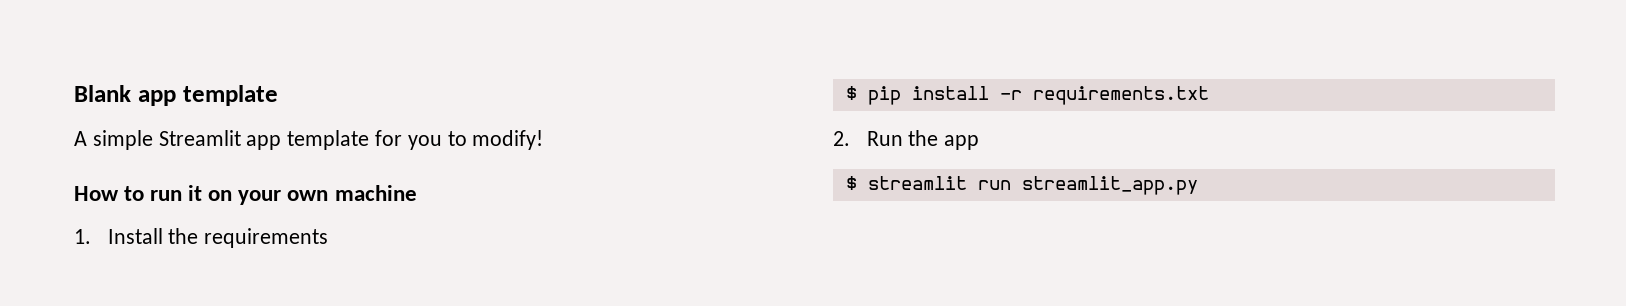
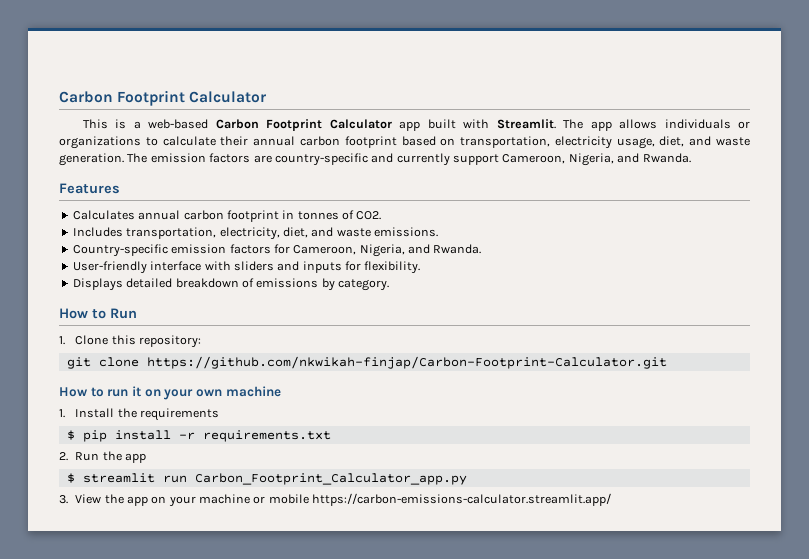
[74,85,278,106] [74,130,544,150] Blank app template // A simple Streamlit app template for you to modify! -> [59,90,267,106] [82,119,750,131] [59,136,751,149] [59,153,691,166] [59,183,120,194] [72,210,382,222] [72,227,438,240] [72,244,482,257] [72,261,421,274] [72,278,389,291] [59,308,137,319] [59,335,201,348] [66,356,667,369] Carbon Footprint Calculator // This is a web-based Carbon Footprint Calculator app built with Streamlit. The app allows individuals or organizations to calculate their annual carbon footprint based on transportation, electricity usage, diet, and waste generation. The emission factors are country-specific and currently support Cameroon, Nigeria, and Rwanda. // Features // Calculates annual carbon footprint in tonnes of CO2. // Includes transportation, electricity, diet, and waste emissions. // Country-specific emission factors for Cameroon, Nigeria, and Rwanda. // User-friendly interface with sliders and inputs for flexibility. // Displays detailed breakdown of emissions by category. // How to Run // 1. Clone this repository: // git clone https://github.com/nkwikah-finjap/Carbon-Footprint-Calculator.git
[1021,176,1198,195] streamlit_app.py -> [194,473,467,485] [59,493,612,507] Carbon_Footprint_Calculator_app.py // 3. View the app on your machine or mobile https://carbon-emissions-calculator.streamlit.app/

